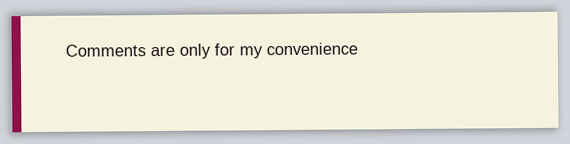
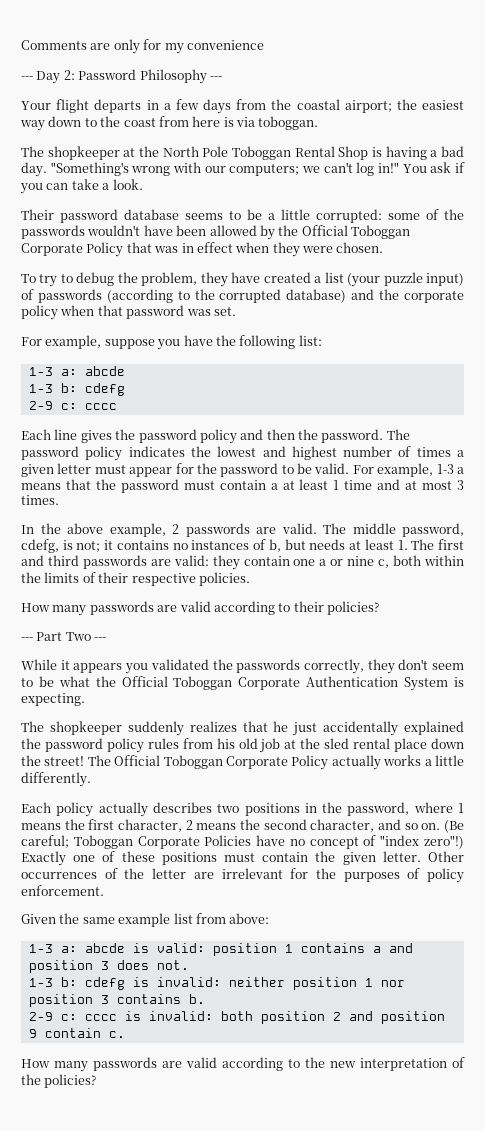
(358, 49) none -> [21,69,222,84] [21,99,464,114] [20,116,319,131] [21,146,465,160] [21,162,466,177] [20,179,143,194] [21,209,464,223] [21,225,410,240] [21,242,384,257] [21,272,464,287] [21,289,465,303] [21,305,236,320] [21,335,322,350] [28,366,125,376] [28,383,125,396] [28,401,117,410] [21,429,410,444] [21,446,465,461] [21,463,464,477] [21,479,465,493] [21,495,59,505] [21,523,464,537] [21,539,465,553] [21,555,464,570] [21,572,250,586] [21,601,379,616] [21,632,107,641] [21,659,464,674] [21,676,465,691] [21,693,85,706] [21,721,464,736] [21,738,464,753] [21,755,464,770] [21,772,91,787] [21,802,465,817] [21,819,465,833] [21,835,464,849] [21,851,464,866] [21,868,464,883] [21,885,104,896] [21,913,270,927] [28,943,413,956] [28,960,189,973] [28,977,405,990] [28,994,205,1007] [28,1011,445,1024] [28,1028,125,1038] [21,1057,465,1072] [21,1074,97,1088] // --- Day 2: Password Philosophy --- // Your flight departs in a few days from the coastal airport; the easiest way down to the coast from here is via toboggan. // The shopkeeper at the North Pole Toboggan Rental Shop is having a bad day. "Something's wrong with our computers; we can't log in!" You ask if you can take a look. // Their password database seems to be a little corrupted: some of the passwords wouldn't have been allowed by the Official Toboggan Corporate Policy that was in effect when they were chosen. // To try to debug the problem, they have created a list (your puzzle input) of passwords (according to the corrupted database) and the corporate policy when that password was set. // For example, suppose you have the following list: // 1-3 a: abcde // 1-3 b: cdefg // 2-9 c: cccc // Each line gives the password policy and then the password. The password policy indicates the lowest and highest number of times a given letter must appear for the password to be valid. For example, 1-3 a means that the password must contain a at least 1 time and at most 3 times. // In the above example, 2 passwords are valid. The middle password, cdefg, is not; it contains no instances of b, but needs at least 1. The first and third passwords are valid: they contain one a or nine c, both within the limits of their respective policies. // How many passwords are valid according to their policies? // --- Part Two --- // While it appears you validated the passwords correctly, they don't seem to be what the Official Toboggan Corporate Authentication System is expecting. // The shopkeeper suddenly realizes that he just accidentally explained the password policy rules from his old job at the sled rental place down the street! The Official Toboggan Corporate Policy actually works a little differently. // Each policy actually describes two positions in the password, where 1 means the first character, 2 means the second character, and so on. (Be careful; Toboggan Corporate Policies have no concept of "index zero"!) Exactly one of these positions must contain the given letter. Other occurrences of the letter are irrelevant for the purposes of policy enforcement. // Given the same example list from above: // 1-3 a: abcde is valid: position 1 contains a and position 3 does not. // 1-3 b: cdefg is invalid: neither position 1 nor position 3 contains b. // 2-9 c: cccc is invalid: both position 2 and position 9 contain c. // How many passwords are valid according to the new interpretation of the policies?

